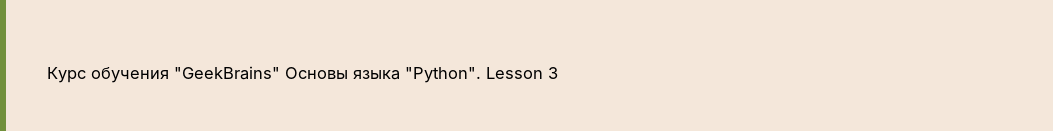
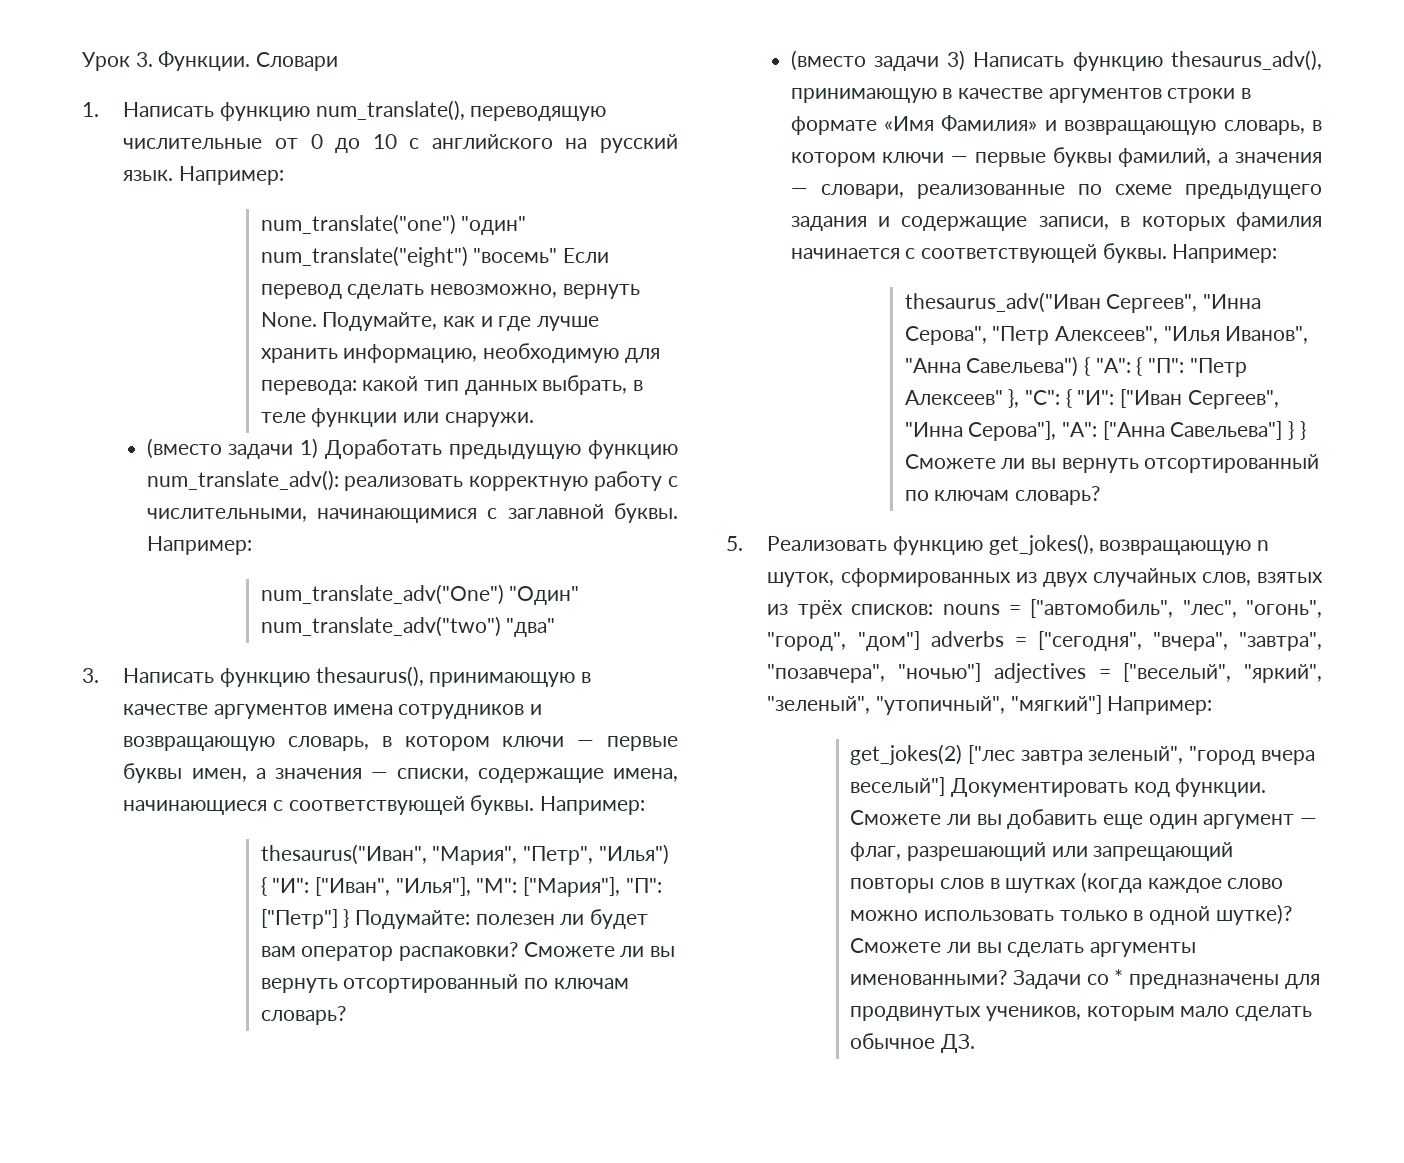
[47,66,558,83] Курс обучения "GeekBrains" Основы языка "Python". Lesson 3 -> [82,51,339,71] [82,100,607,121] [123,134,678,153] [123,166,285,185] [260,214,527,235] [260,246,610,267] [260,284,640,299] [260,312,600,331] [260,343,660,363] [260,375,644,395] [260,408,534,427] [146,438,678,459] [146,470,678,491] [146,503,678,523] [146,536,252,555] [260,584,580,605] [260,616,556,637] [82,666,592,687] [123,704,543,719] [123,736,678,751] [123,763,678,783] [123,795,646,815] [260,844,669,865] [260,877,662,897] [260,909,649,929] [260,942,676,961] [260,974,629,993] [260,1006,346,1025] [790,50,1322,71] [790,88,1251,103] [790,115,1322,135] [790,147,1322,167] [790,184,1322,199] [790,212,1322,231] [790,243,1278,263] [904,292,1262,313] [904,326,1309,345] [904,356,1247,377] [904,389,1279,409] [904,421,1306,441] [904,454,1320,473] [904,486,1101,505] [726,534,1270,555] [767,568,1323,587] [767,599,1322,619] [767,631,1322,651] [767,663,1322,683] [767,695,1213,715] [850,744,1315,765] [850,777,1267,797] [850,809,1317,829] [850,842,1234,861] [850,872,1284,893] [850,904,1292,925] [850,938,1196,957] [850,969,1320,989] [850,1006,1312,1021] [850,1033,975,1053] Урок 3. Функции. Словари // 1. Написать функцию num_translate(), переводящую числительные от 0 до 10 c английского на русский язык. Например: // num_translate("one") "один" num_translate("eight") "восемь" Если перевод сделать невозможно, вернуть None. Подумайте, как и где лучше хранить информацию, необходимую для перевода: какой тип данных выбрать, в теле функции или снаружи. // (вместо задачи 1) Доработать предыдущую функцию num_translate_adv(): реализовать корректную работу с числительными, начинающимися с заглавной буквы. Например: // num_translate_adv("One") "Один" num_translate_adv("two") "два" // 3. Написать функцию thesaurus(), принимающую в качестве аргументов имена сотрудников и возвращающую словарь, в котором ключи — первые буквы имен, а значения — списки, содержащие имена, начинающиеся с соответствующей буквы. Например: // thesaurus("Иван", "Мария", "Петр", "Илья") { "И": ["Иван", "Илья"], "М": ["Мария"], "П": ["Петр"] } Подумайте: полезен ли будет вам оператор распаковки? Сможете ли вы вернуть отсортированный по ключам словарь? // (вместо задачи 3) Написать функцию thesaurus_adv(), принимающую в качестве аргументов строки в формате «Имя Фамилия» и возвращающую словарь, в котором ключи — первые буквы фамилий, а значения — словари, реализованные по схеме предыдущего задания и содержащие записи, в которых фамилия начинается с соответствующей буквы. Например: // thesaurus_adv("Иван Сергеев", "Инна Серова", "Петр Алексеев", "Илья Иванов", "Анна Савельева") { "А": { "П": "Петр Алексеев" }, "С": { "И": ["Иван Сергеев", "Инна Серова"], "А": ["Анна Савельева"] } } Сможете ли вы вернуть отсортированный по ключам словарь? // 5. Реализовать функцию get_jokes(), возвращающую n шуток, сформированных из двух случайных слов, взятых из трёх списков: nouns = ["автомобиль", "лес", "огонь", "город", "дом"] adverbs = ["сегодня", "вчера", "завтра", "позавчера", "ночью"] adjectives = ["веселый", "яркий", "зеленый", "утопичный", "мягкий"] Например: // get_jokes(2) ["лес завтра зеленый", "город вчера веселый"] Документировать код функции. Сможете ли вы добавить еще один аргумент — флаг, разрешающий или запрещающий повторы слов в шутках (когда каждое слово можно использовать только в одной шутке)? Сможете ли вы сделать аргументы именованными? Задачи со * предназначены для продвинутых учеников, которым мало сделать обычное ДЗ.

